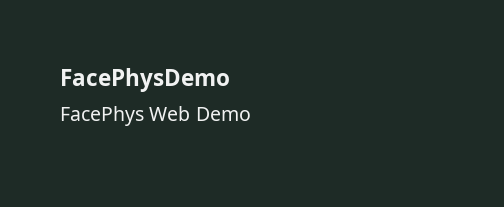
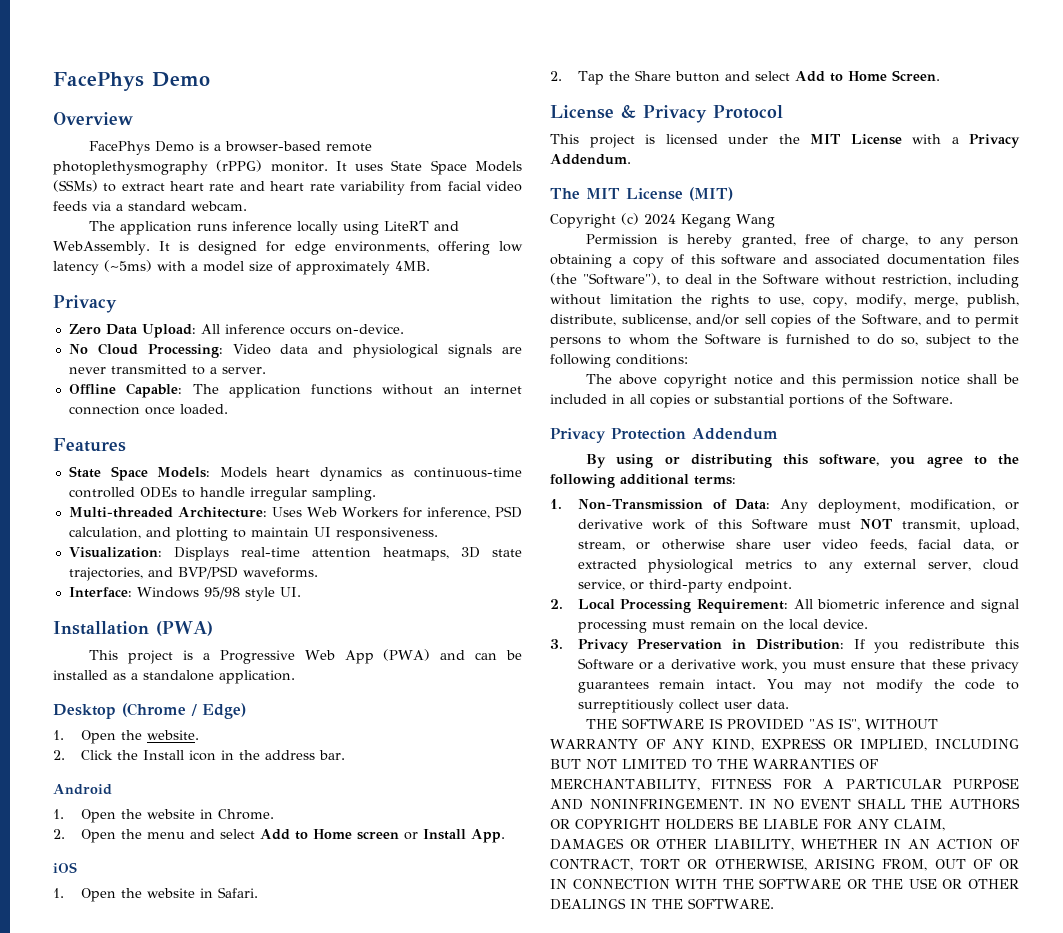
[60,68,230,92] [60,106,251,126] FacePhysDemo // FacePhys Web Demo -> [53,72,210,91] [53,112,133,125] [89,141,373,155] [53,160,522,175] [53,180,522,195] [53,201,247,211] [89,221,460,235] [53,241,523,255] [53,260,430,275] [53,295,117,313] [68,324,404,338] [68,343,522,358] [68,364,266,375] [68,383,522,398] [68,404,228,415] [53,438,126,452] [68,466,522,481] [68,487,376,501] [68,506,522,519] [68,527,438,541] [68,547,522,561] [68,566,318,581] [68,587,301,601] [53,621,213,636] [89,649,522,664] [53,670,295,684] [53,703,246,719] [53,730,199,744] [53,750,345,761] [53,784,112,795] [53,809,274,823] [53,829,505,843] [53,862,77,873] [53,887,258,902] [550,70,940,85] [550,105,783,123] [550,134,1020,148] [550,154,631,165] [550,187,733,201] [550,213,775,228] [586,234,1020,248] [550,254,1019,268] [550,273,1019,288] [550,294,1019,308] [550,313,1019,328] [550,333,1019,348] [550,354,688,368] [586,374,1019,388] [550,393,953,408] [550,428,778,443] [586,454,1019,468] [550,474,736,488] [550,499,1019,513] [577,518,1020,533] [577,539,1019,551] [577,559,1020,573] [577,579,792,593] [550,599,1019,613] [577,619,868,633] [550,639,1020,653] [577,658,1020,673] [577,679,1019,693] [577,699,789,713] [586,718,939,731] [550,738,1019,751] [550,758,878,770] [550,778,1019,791] [550,798,1020,810] [550,818,945,831] [550,838,1019,851] [550,858,1019,871] [550,878,1019,889] [550,898,774,910] FacePhys Demo // Overview // FacePhys Demo is a browser-based remote photoplethysmography (rPPG) monitor. It uses State Space Models (SSMs) to extract heart rate and heart rate variability from facial video feeds via a standard webcam. // The application runs inference locally using LiteRT and WebAssembly. It is designed for edge environments, offering low latency (~5ms) with a model size of approximately 4MB. // Privacy // Zero Data Upload: All inference occurs on-device. // No Cloud Processing: Video data and physiological signals are never transmitted to a server. // Offline Capable: The application functions without an internet connection once loaded. // Features // State Space Models: Models heart dynamics as continuous-time controlled ODEs to handle irregular sampling. // Multi-threaded Architecture: Uses Web Workers for inference, PSD calculation, and plotting to maintain UI responsiveness. // Visualization: Displays real-time attention heatmaps, 3D state trajectories, and BVP/PSD waveforms. // Interface: Windows 95/98 style UI. // Installation (PWA) // This project is a Progressive Web App (PWA) and can be installed as a standalone application. // Desktop (Chrome / Edge) // 1. Open the website. // 2. Click the Install icon in the address bar. // Android // 1. Open the website in Chrome. // 2. Open the menu and select Add to Home screen or Install App. // iOS // 1. Open the website in Safari. // 2. Tap the Share button and select Add to Home Screen. // License & Privacy Protocol // This project is licensed under the MIT License with a Privacy Addendum. // The MIT License (MIT) // Copyright (c) 2024 Kegang Wang // Permission is hereby granted, free of charge, to any person obtaining a copy of this software and associated documentation files (the "Software"), to deal in the Software without restriction, including without limitation the rights to use, copy, modify, merge, publish, distribute, sublicense, and/or sell copies of the Software, and to permit persons to whom the Software is furnished to do so, subject to the following conditions: // The above copyright notice and this permission notice shall be included in all copies or substantial portions of the Software. // Privacy Protection Addendum // By using or distributing this software, you agree to the following additional terms: // 1. Non-Transmission of Data: Any deployment, modification, or derivative work of this Software must NOT transmit, upload, stream, or otherwise share user video feeds, facial data, or extracted physiological metrics to any external server, cloud service, or third-party endpoint. // 2. Local Processing Requirement: All biometric inference and signal processing must remain on the local device. // 3. Privacy Preservation in Distribution: If you redistribute this Software or a derivative work, you must ensure that these privacy guarantees remain intact. You may not modify the code to surreptitiously collect user data. // THE SOFTWARE IS PROVIDED "AS IS", WITHOUT WARRANTY OF ANY KIND, EXPRESS OR IMPLIED, INCLUDING BUT NOT LIMITED TO THE WARRANTIES OF MERCHANTABILITY, FITNESS FOR A PARTICULAR PURPOSE AND NONINFRINGEMENT. IN NO EVENT SHALL THE AUTHORS OR COPYRIGHT HOLDERS BE LIABLE FOR ANY CLAIM, DAMAGES OR OTHER LIABILITY, WHETHER IN AN ACTION OF CONTRACT, TORT OR OTHERWISE, ARISING FROM, OUT OF OR IN CONNECTION WITH THE SOFTWARE OR THE USE OR OTHER DEALINGS IN THE SOFTWARE.

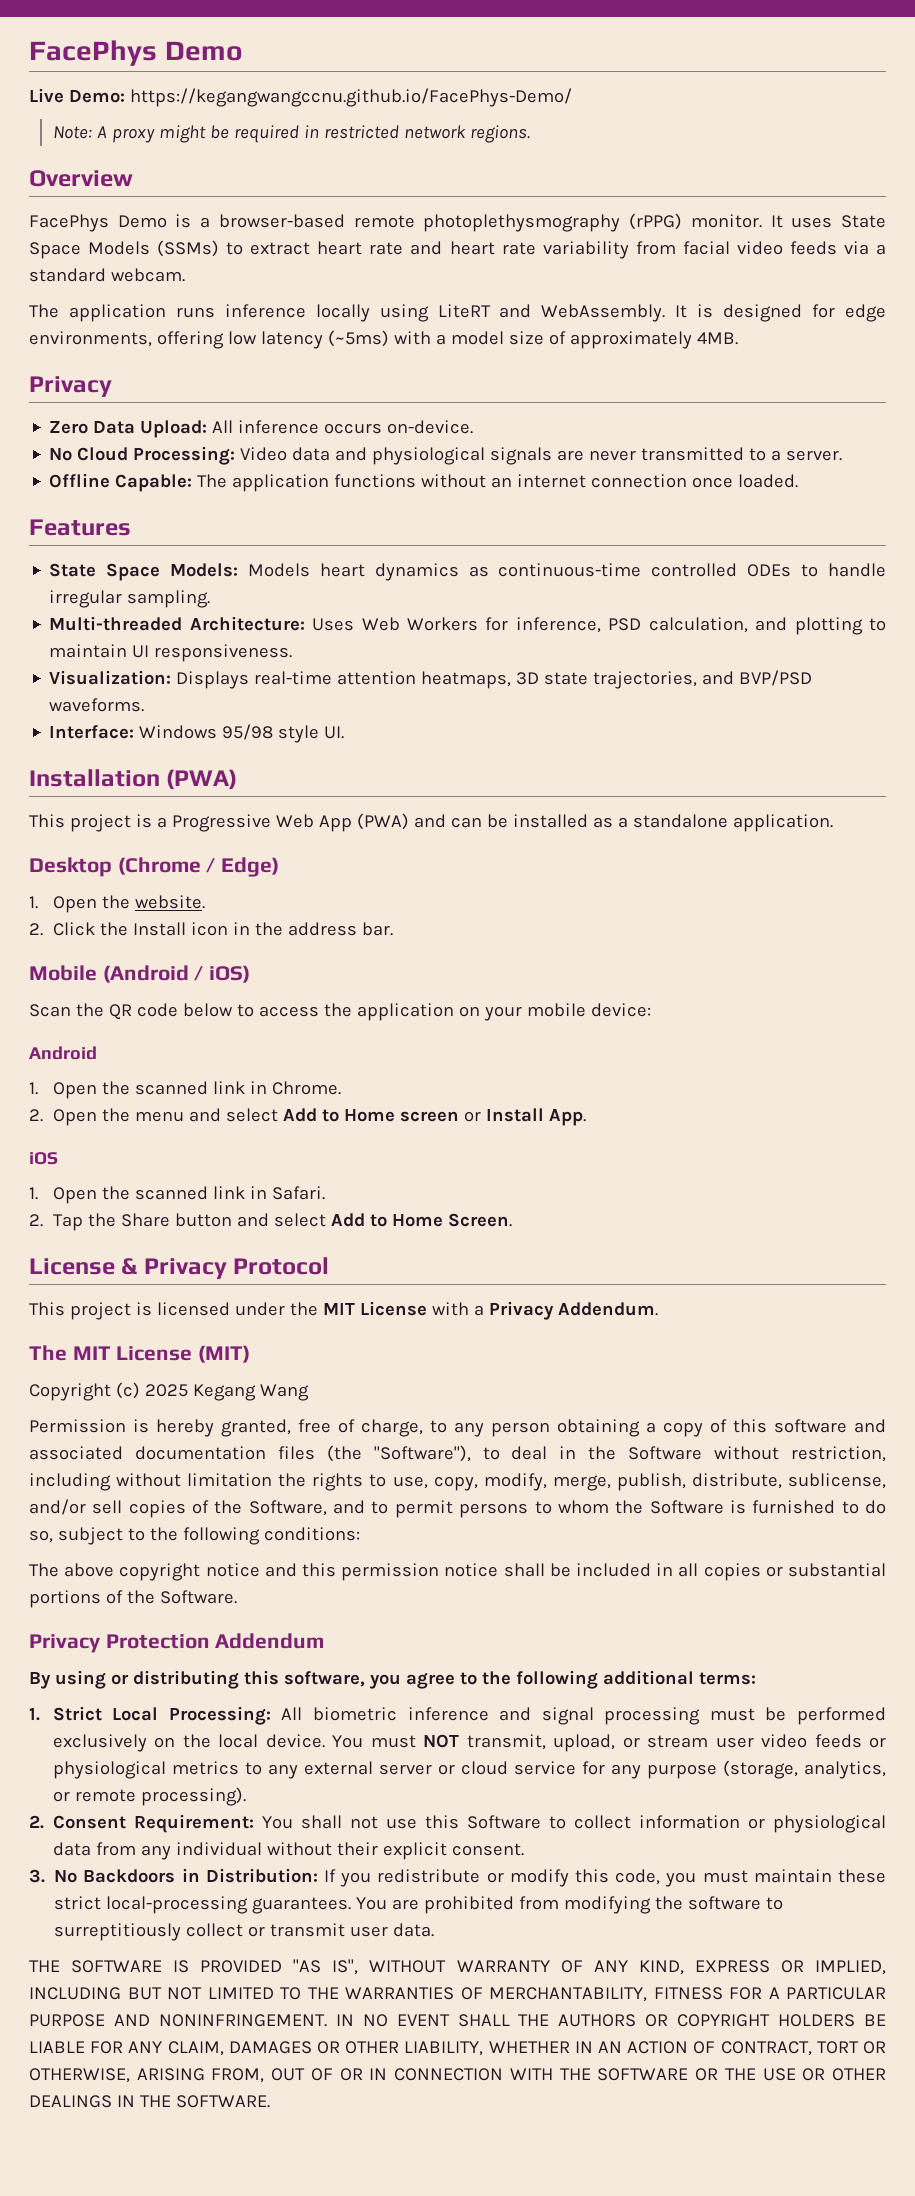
[53,72,210,91] FacePhys Demo -> [29,40,243,66] [29,88,572,107] [52,125,530,143] FacePhys Demo // Live Demo: https://kegangwangccnu.github.io/FacePhys-Demo/ // Note: A proxy might be required in restricted network regions.
(345, 755) none -> [29,965,251,983] [29,1003,651,1021] // Mobile (Android / iOS) // Scan the QR code below to access the application on your mobile device:
[146,809,195,819] website -> [134,1081,245,1095] scanned link
[146,888,195,898] website -> [134,1186,245,1200] scanned link
[644,214,676,225] 2024 -> [144,1384,188,1397] 2025
[577,499,1019,513] [577,518,1020,533] [577,539,1019,551] [577,559,1020,573] [577,579,792,593] [550,599,788,613] Non-Transmission of Data: Any deployment, modification, or derivative work of this Software must NOT transmit, upload, stream, or otherwise share user video feeds, facial data, or extracted physiological metrics to any external server, cloud service, or third-party endpoint. // 2. Local Processing Requirement: -> [52,1706,271,1725] Strict Local Processing:
[689,619,736,629] remain -> [765,1707,887,1725] [52,1734,147,1752] be performed exclusively
[550,639,723,653] // 3. Privacy Preservation -> [332,1734,887,1752] [52,1760,887,1779] [52,1787,246,1806] [29,1814,886,1833] [53,1842,525,1860] [29,1869,176,1883] You must NOT transmit, upload, or stream user video feeds or physiological metrics to any external server or cloud service for any purpose (storage, analytics, or remote processing). // 2. Consent Requirement: You shall not use this Software to collect information or physiological data from any individual without their explicit consent. // 3. No Backdoors
[995,639,1020,649] [577,658,1020,673] [577,679,996,693] this Software or a derivative work, you must ensure that these privacy guarantees remain intact. You may not modify the code -> [486,1869,886,1887] [54,1896,762,1914] or modify this code, you must maintain these strict local-processing guarantees. You are prohibited from modifying the software
(719, 704) none -> [248,1923,346,1937] or transmit

